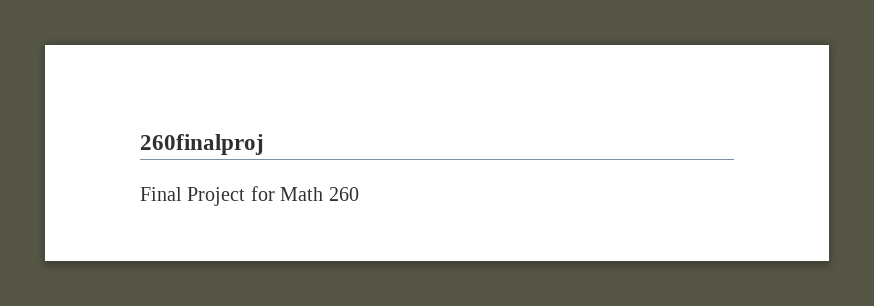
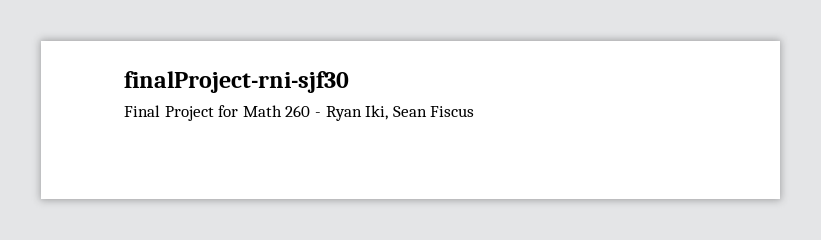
[140,134,264,155] 260finalproj -> [124,71,349,93] finalProject-rni-sjf30
(359, 194) none -> [314,105,475,121] - Ryan Iki, Sean Fiscus

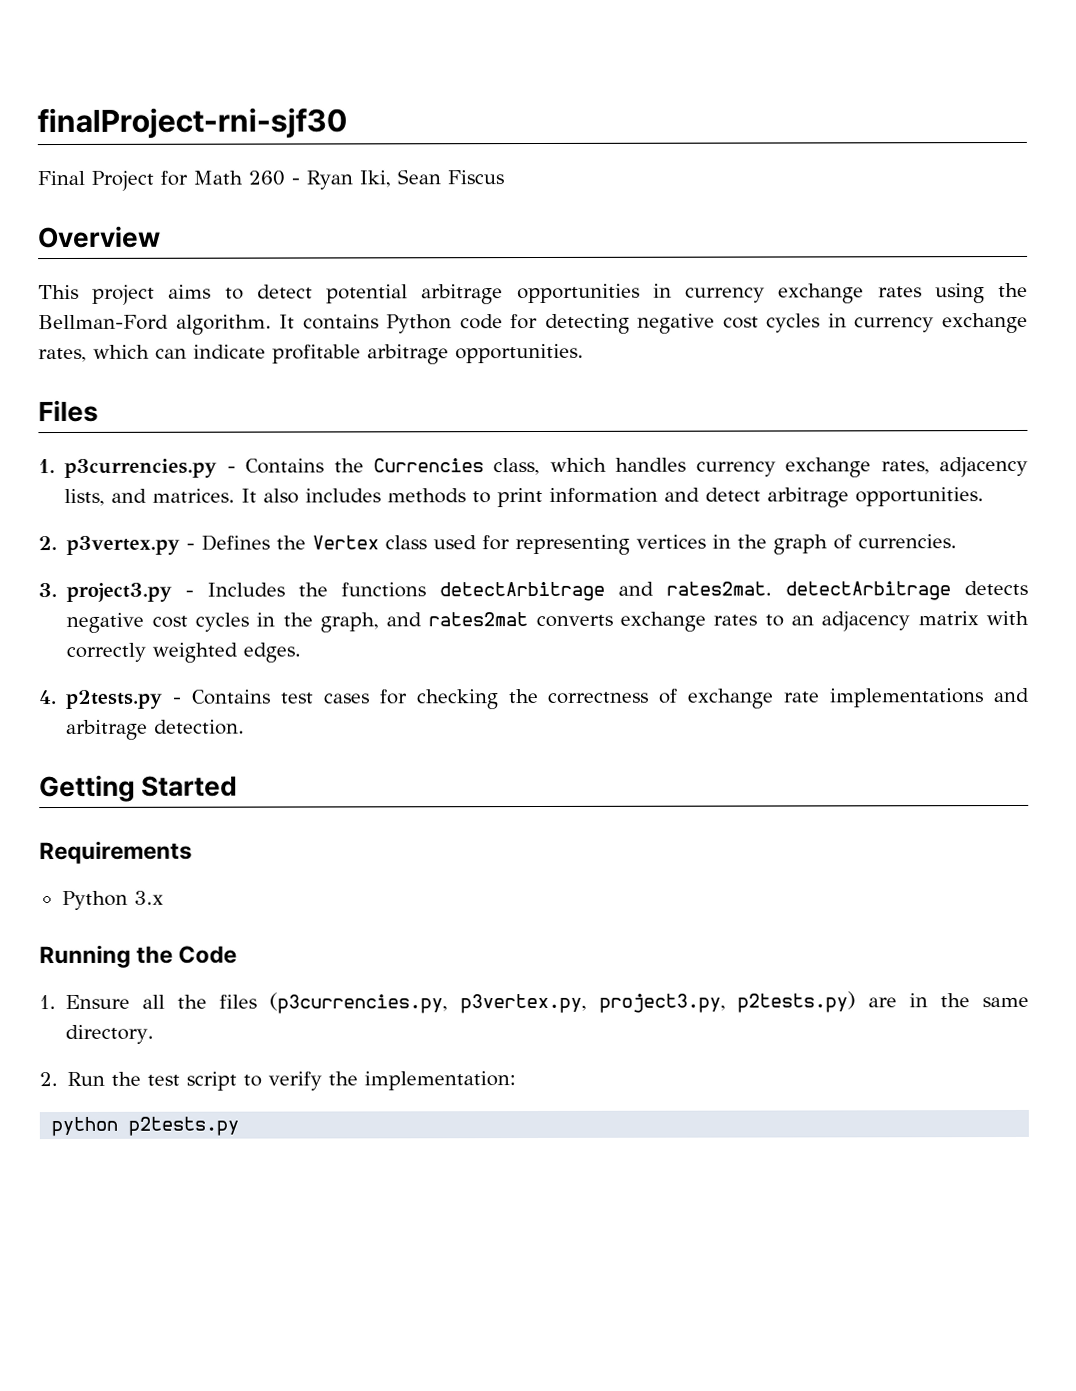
(475, 111) none -> [38,225,161,249] [38,282,1029,305] [38,312,1028,335] [38,343,584,365] [38,399,99,423] [38,456,1028,478] [64,487,985,508] [38,534,958,556] [38,580,1028,602] [66,610,1030,633] [66,642,302,663] [38,687,1030,710] [66,719,246,740] [39,774,239,803] [39,840,192,865] [61,890,164,910] [39,944,238,969] [39,991,1029,1014] [65,1024,155,1044] [39,1071,517,1091] [51,1116,240,1137] // Overview // This project aims to detect potential arbitrage opportunities in currency exchange rates using the Bellman-Ford algorithm. It contains Python code for detecting negative cost cycles in currency exchange rates, which can indicate profitable arbitrage opportunities. // Files // 1. p3currencies.py - Contains the Currencies class, which handles currency exchange rates, adjacency lists, and matrices. It also includes methods to print information and detect arbitrage opportunities. // 2. p3vertex.py - Defines the Vertex class used for representing vertices in the graph of currencies. // 3. project3.py - Includes the functions detectArbitrage and rates2mat. detectArbitrage detects negative cost cycles in the graph, and rates2mat converts exchange rates to an adjacency matrix with correctly weighted edges. // 4. p2tests.py - Contains test cases for checking the correctness of exchange rate implementations and arbitrage detection. // Getting Started // Requirements // Python 3.x // Running the Code // 1. Ensure all the files (p3currencies.py, p3vertex.py, project3.py, p2tests.py) are in the same directory. // 2. Run the test script to verify the implementation: // python p2tests.py

